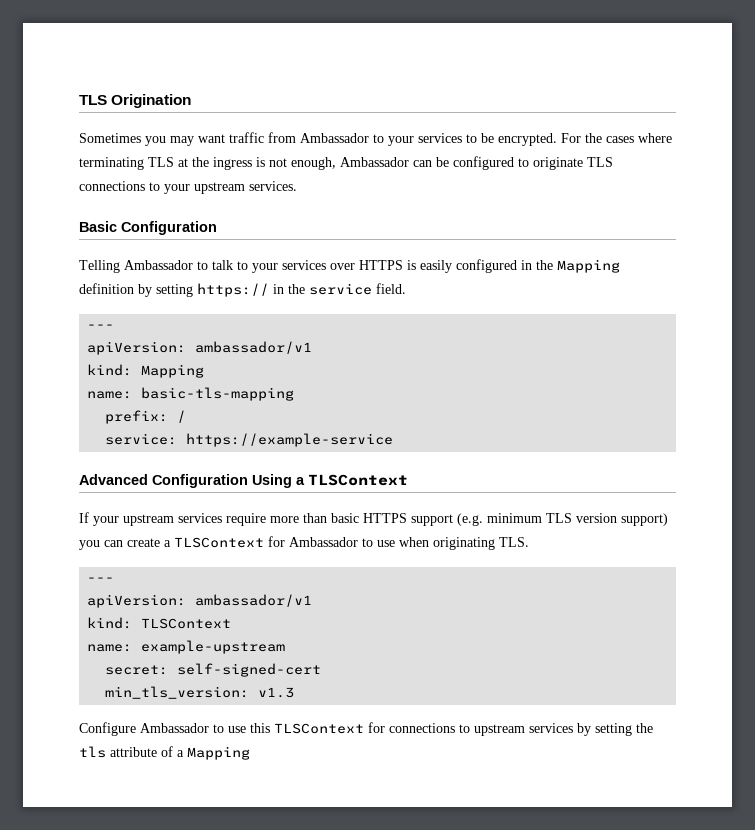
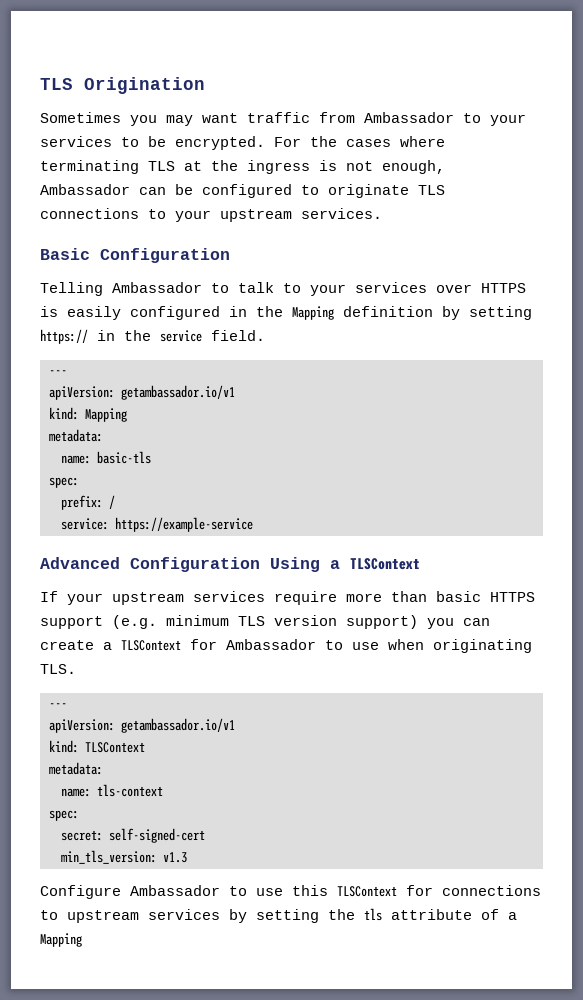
[195,341,313,354] ambassador/v1 -> [121,385,235,400] getambassador.io/v1
[87,387,295,401] // name: basic-tls-mapping -> [49,429,103,442] [61,451,151,464] [49,477,79,488] // metadata: // name: basic-tls // spec:
[195,594,313,607] ambassador/v1 -> [121,718,235,733] getambassador.io/v1
[87,640,286,654] // name: example-upstream -> [49,762,103,775] [61,784,163,797] [49,810,79,821] // metadata: // name: tls-context // spec:

